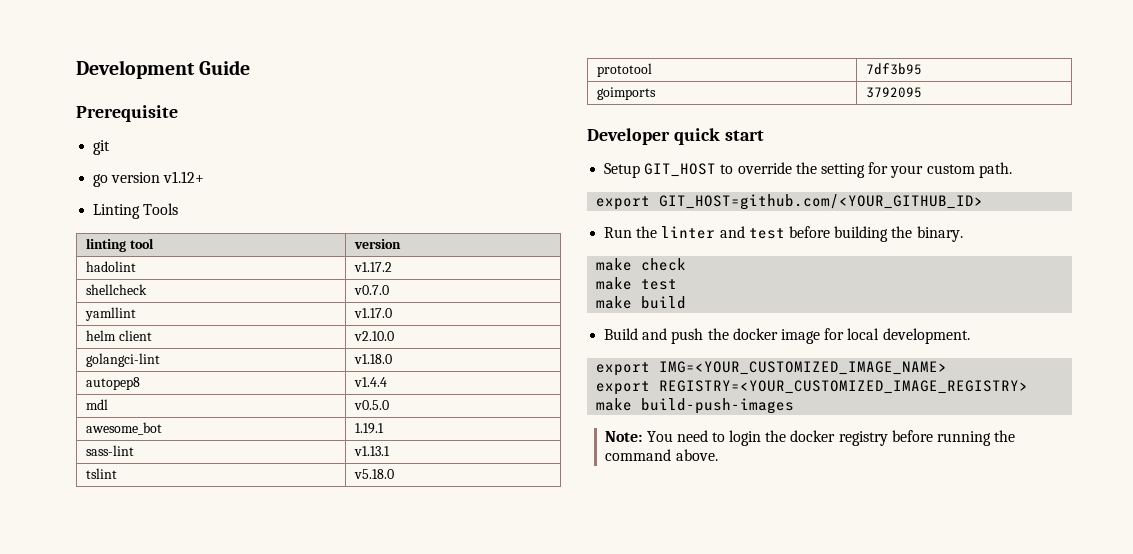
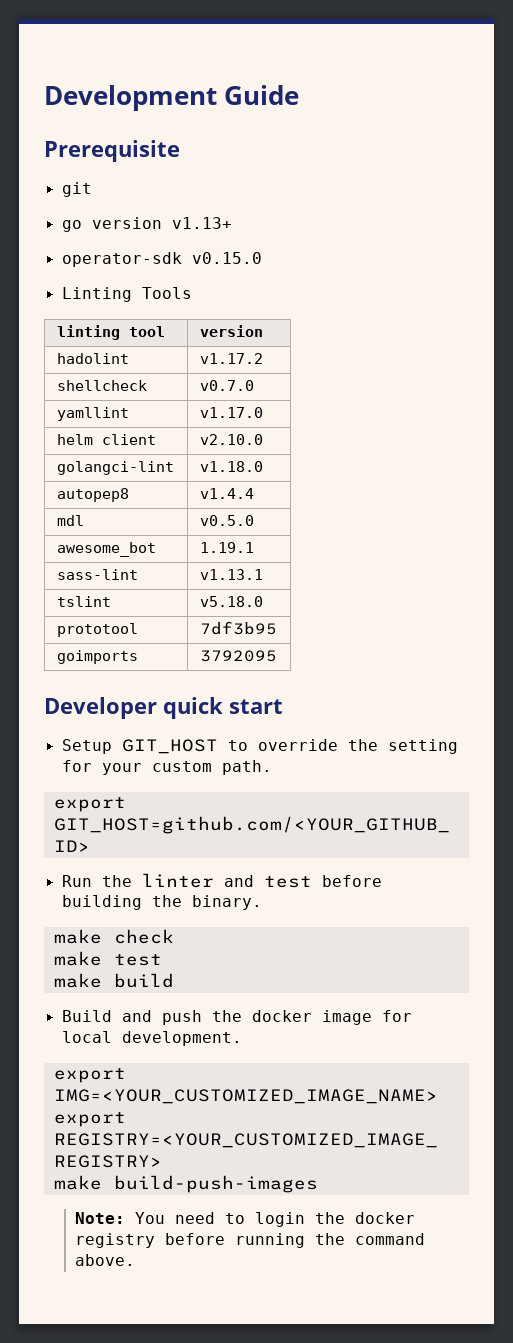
[163,171,205,183] v1.12+ -> [171,217,232,229] [61,252,262,267] v1.13+ // operator-sdk v0.15.0

